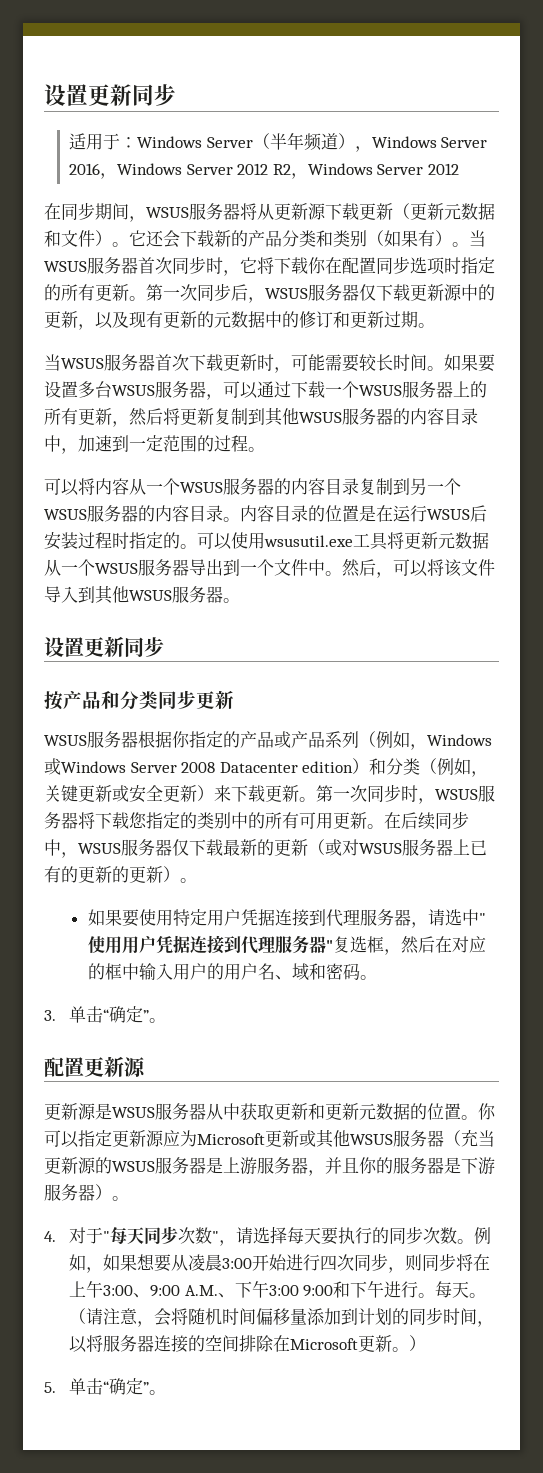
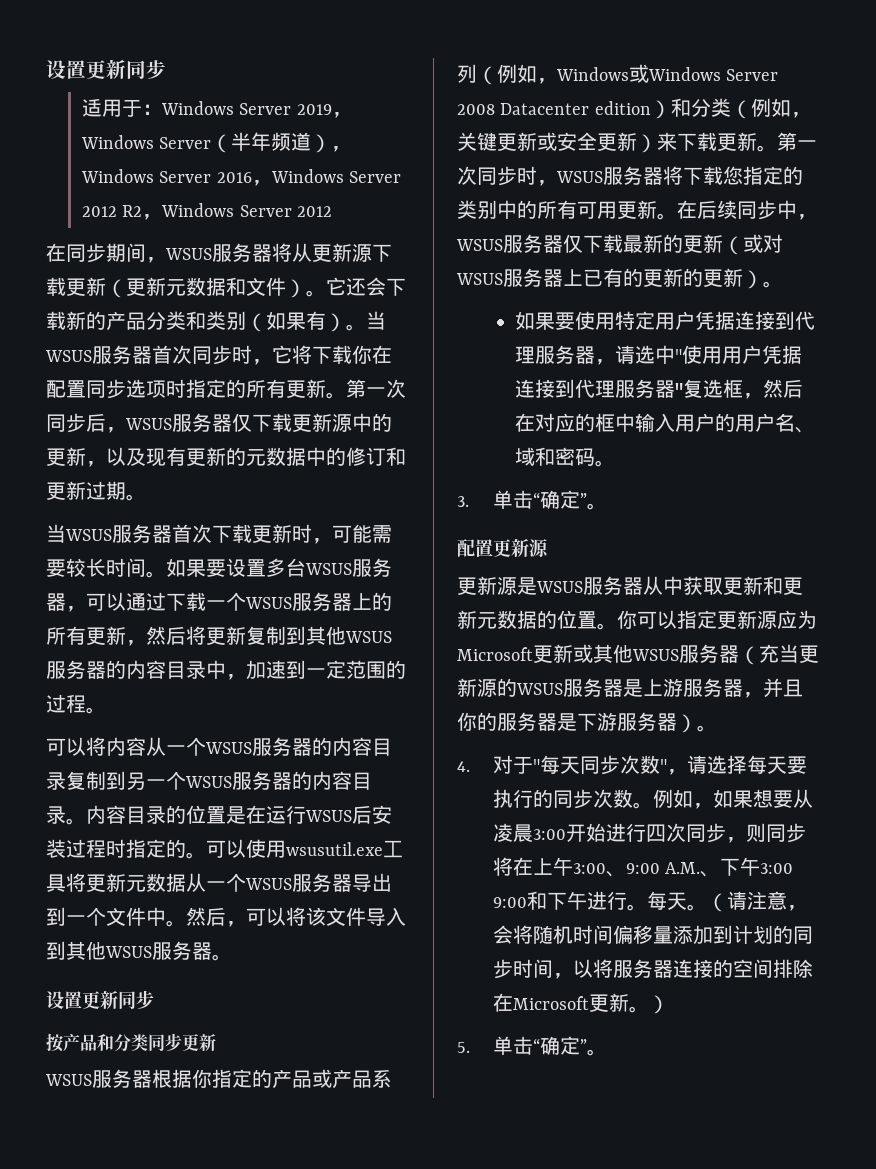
(253, 142) none -> [296,104,352,118] [80,135,212,149] 2019，Windows Server

